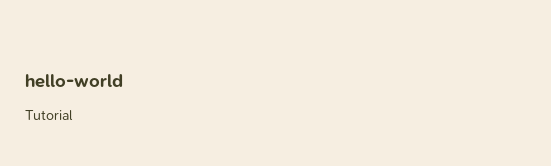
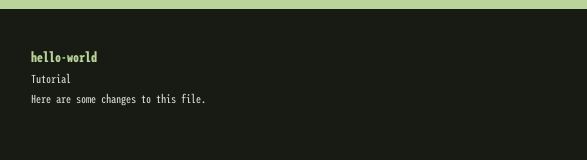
(73, 115) none -> [31,93,206,106] // Here are some changes to this file.

